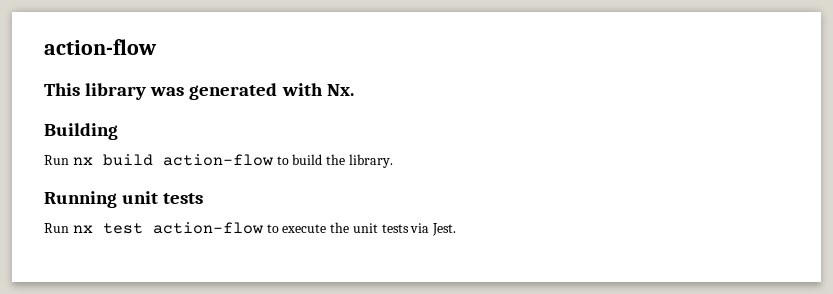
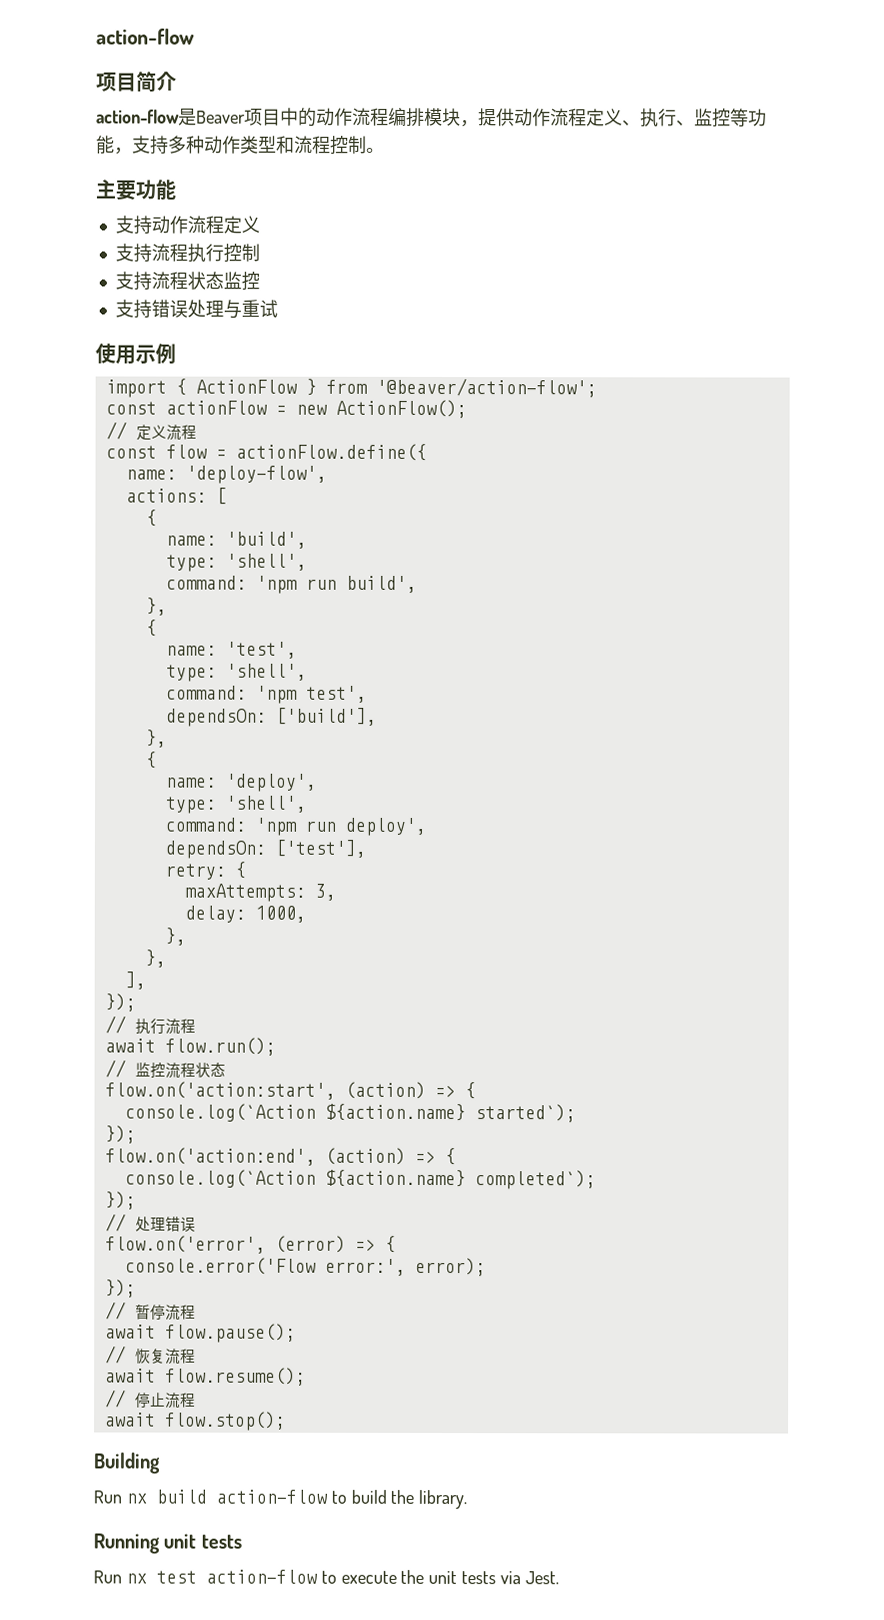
[44,83,354,100] This library was generated with Nx. -> [96,71,177,93] [96,107,767,128] [96,135,385,155] [95,179,176,201] [114,215,260,235] [114,243,260,263] [114,271,260,291] [114,299,278,319] [95,343,176,365] [105,377,597,398] [105,399,467,419] [105,421,197,441] [105,443,427,461] [125,465,327,484] [125,487,227,505] [145,509,157,527] [165,531,307,549] [165,553,307,572] [165,575,417,594] [145,597,167,616] [145,619,157,637] [165,641,297,659] [165,663,307,682] [165,685,367,704] [165,707,377,727] [145,729,167,748] [145,751,157,769] [165,773,317,792] [164,795,307,814] [164,817,426,836] [164,839,366,859] [164,861,246,880] [184,883,336,902] [184,905,306,923] [164,927,186,946] [144,949,166,968] [124,971,146,990] [104,993,136,1012] [104,1015,196,1035] [104,1037,276,1056] [104,1059,226,1079] [104,1081,476,1100] [124,1103,576,1123] [104,1125,136,1144] [104,1147,456,1166] [124,1169,596,1190] [104,1191,136,1210] [104,1213,196,1232] [104,1235,396,1254] [124,1257,486,1277] [104,1279,136,1298] [104,1301,196,1321] [104,1323,296,1343] [104,1345,196,1365] [104,1367,306,1386] [104,1389,196,1409] [104,1411,286,1431] 项目简介 // action-flow是Beaver项目中的动作流程编排模块，提供动作流程定义、执行、监控等功能，支持多种动作类型和流程控制。 // 主要功能 // 支持动作流程定义 // 支持流程执行控制 // 支持流程状态监控 // 支持错误处理与重试 // 使用示例 // import { ActionFlow } from '@beaver/action-flow'; // const actionFlow = new ActionFlow(); // // 定义流程 // const flow = actionFlow.define({ // name: 'deploy-flow', // actions: [ // { // name: 'build', // type: 'shell', // command: 'npm run build', // }, // { // name: 'test', // type: 'shell', // command: 'npm test', // dependsOn: ['build'], // }, // { // name: 'deploy', // type: 'shell', // command: 'npm run deploy', // dependsOn: ['test'], // retry: { // maxAttempts: 3, // delay: 1000, // }, // }, // ], // }); // // 执行流程 // await flow.run(); // // 监控流程状态 // flow.on('action:start', (action) => { // console.log(`Action ${action.name} started`); // }); // flow.on('action:end', (action) => { // console.log(`Action ${action.name} completed`); // }); // // 处理错误 // flow.on('error', (error) => { // console.error('Flow error:', error); // }); // // 暂停流程 // await flow.pause(); // // 恢复流程 // await flow.resume(); // // 停止流程 // await flow.stop();

